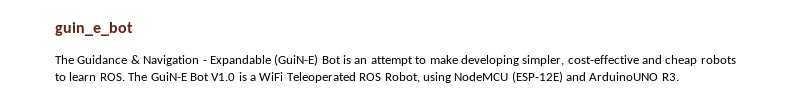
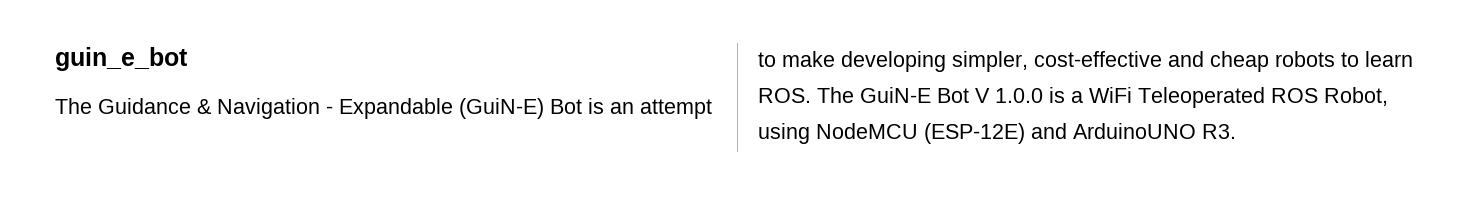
[211,73,236,81] V1.0 -> [975,88,1043,103] V 1.0.0

